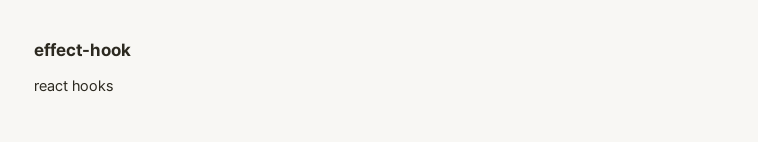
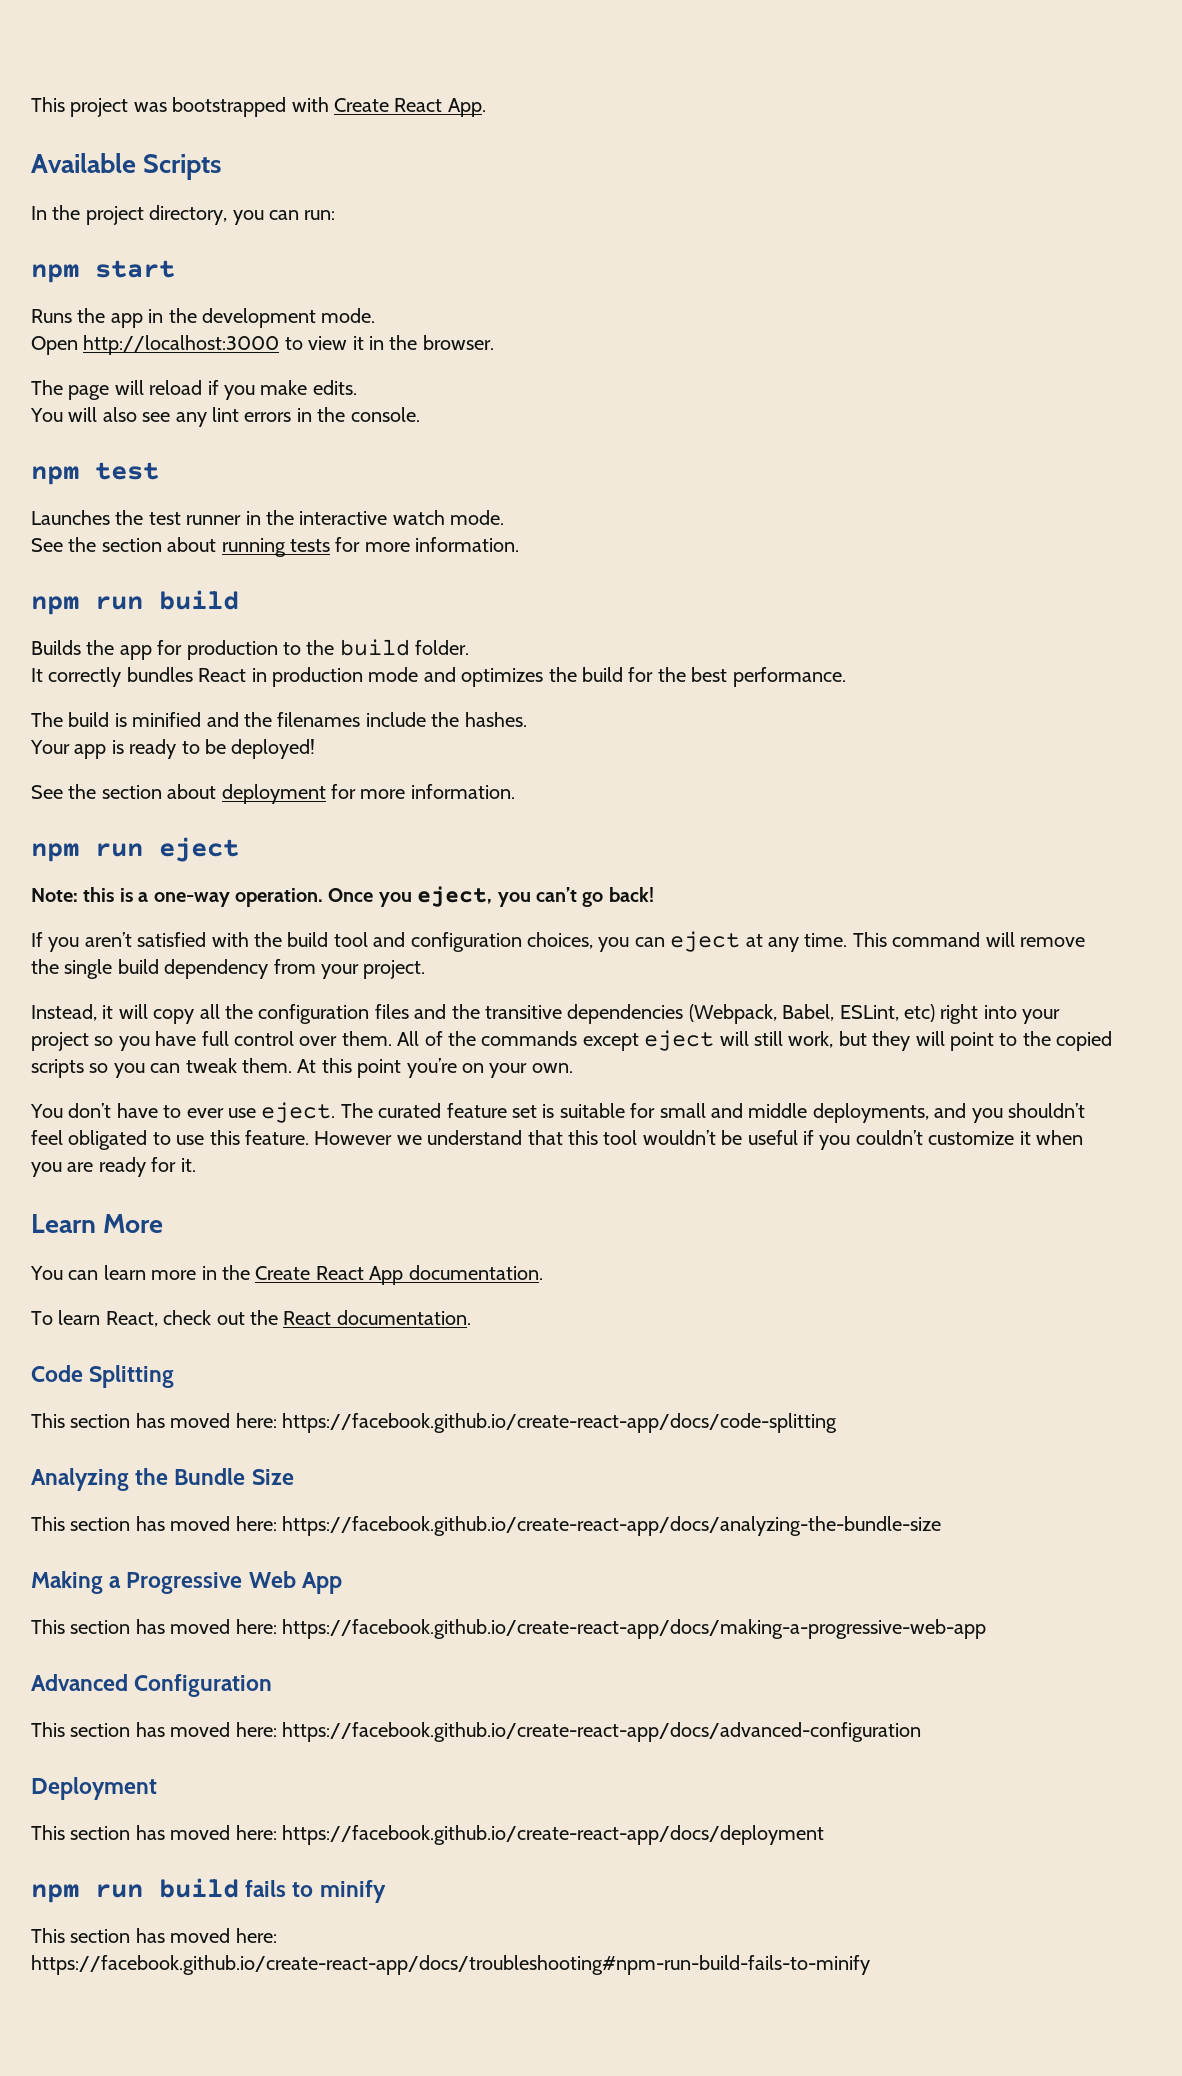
[34,43,131,57] [34,80,114,92] effect-hook // react hooks -> [31,97,486,117] [31,153,222,180] [31,205,336,225] [31,260,175,283] [31,308,376,328] [31,335,494,355] [31,380,357,400] [30,407,420,427] [31,462,159,485] [31,510,505,525] [31,537,520,557] [31,590,239,615] [31,639,470,660] [31,667,846,687] [31,712,527,727] [30,739,316,759] [31,784,515,804] [31,837,239,862] [31,886,654,907] [31,931,1085,952] [31,959,426,979] [31,1004,1061,1024] [31,1030,1113,1051] [31,1058,573,1078] [30,1102,1085,1123] [31,1130,1083,1150] [31,1157,196,1177] [31,1214,164,1233] [30,1265,543,1285] [31,1310,471,1327] [31,1365,175,1388] [31,1413,837,1433] [31,1468,294,1491] [31,1516,941,1536] [31,1571,342,1594] [31,1619,986,1639] [31,1674,273,1697] [31,1722,921,1742] [31,1777,157,1800] [31,1825,824,1845] [31,1878,386,1903] [31,1928,277,1943] [31,1955,870,1975] This project was bootstrapped with Create React App. // Available Scripts // In the project directory, you can run: // npm start // Runs the app in the development mode. // Open http://localhost:3000 to view it in the browser. // The page will reload if you make edits. // You will also see any lint errors in the console. // npm test // Launches the test runner in the interactive watch mode. // See the section about running tests for more information. // npm run build // Builds the app for production to the build folder. // It correctly bundles React in production mode and optimizes the build for the best performance. // The build is minified and the filenames include the hashes. // Your app is ready to be deployed! // See the section about deployment for more information. // npm run eject // Note: this is a one-way operation. Once you eject, you can’t go back! // If you aren’t satisfied with the build tool and configuration choices, you can eject at any time. This command will remove the single build dependency from your project. // Instead, it will copy all the configuration files and the transitive dependencies (Webpack, Babel, ESLint, etc) right into your project so you have full control over them. All of the commands except eject will still work, but they will point to the copied scripts so you can tweak them. At this point you’re on your own. // You don’t have to ever use eject. The curated feature set is suitable for small and middle deployments, and you shouldn’t feel obligated to use this feature. However we understand that this tool wouldn’t be useful if you couldn’t customize it when you are ready for it. // Learn More // You can learn more in the Create React App documentation. // To learn React, check out the React documentation. // Code Splitting // This section has moved here: https://facebook.github.io/create-react-app/docs/code-splitting // Analyzing the Bundle Size // This section has moved here: https://facebook.github.io/create-react-app/docs/analyzing-the-bundle-size // Making a Progressive Web App // This section has moved here: https://facebook.github.io/create-react-app/docs/making-a-progressive-web-app // Advanced Configuration // This section has moved here: https://facebook.github.io/create-react-app/docs/advanced-configuration // Deployment // This section has moved here: https://facebook.github.io/create-react-app/docs/deployment // npm run build fails to minify // This section has moved here: https://facebook.github.io/create-react-app/docs/troubleshooting#npm-run-build-fails-to-minify

